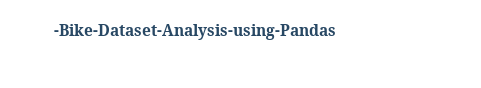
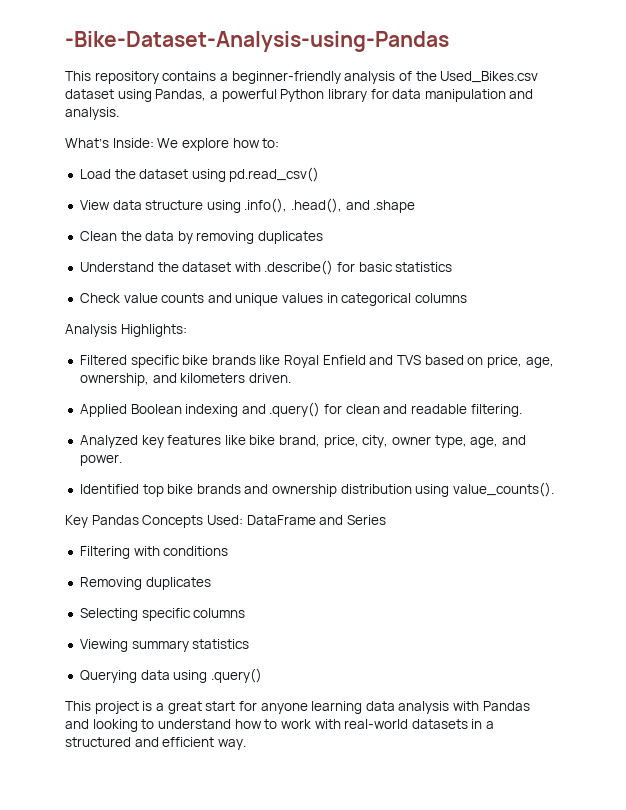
(336, 32) none -> [65,71,539,84] [65,89,534,102] [65,107,119,120] [65,138,280,151] [79,167,320,182] [79,198,416,213] [79,231,324,244] [79,260,453,275] [79,293,468,306] [65,324,187,337] [79,355,554,368] [79,373,291,386] [79,402,522,417] [79,435,526,448] [79,454,122,466] [79,482,555,497] [65,515,386,528] [79,546,229,559] [79,577,211,590] [79,608,246,621] [79,639,250,652] [79,668,262,683] [65,701,530,714] [65,719,495,732] [65,737,246,750] // This repository contains a beginner-friendly analysis of the Used_Bikes.csv dataset using Pandas, a powerful Python library for data manipulation and analysis. // What’s Inside: We explore how to: // Load the dataset using pd.read_csv() // View data structure using .info(), .head(), and .shape // Clean the data by removing duplicates // Understand the dataset with .describe() for basic statistics // Check value counts and unique values in categorical columns // Analysis Highlights: // Filtered specific bike brands like Royal Enfield and TVS based on price, age, ownership, and kilometers driven. // Applied Boolean indexing and .query() for clean and readable filtering. // Analyzed key features like bike brand, price, city, owner type, age, and power. // Identified top bike brands and ownership distribution using value_counts(). // Key Pandas Concepts Used: DataFrame and Series // Filtering with conditions // Removing duplicates // Selecting specific columns // Viewing summary statistics // Querying data using .query() // This project is a great start for anyone learning data analysis with Pandas and looking to understand how to work with real-world datasets in a structured and efficient way.

